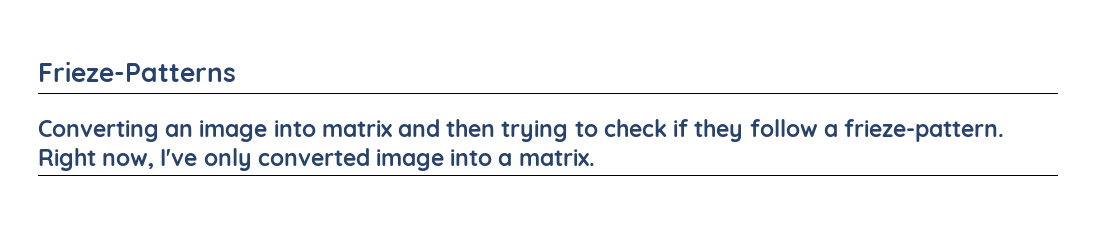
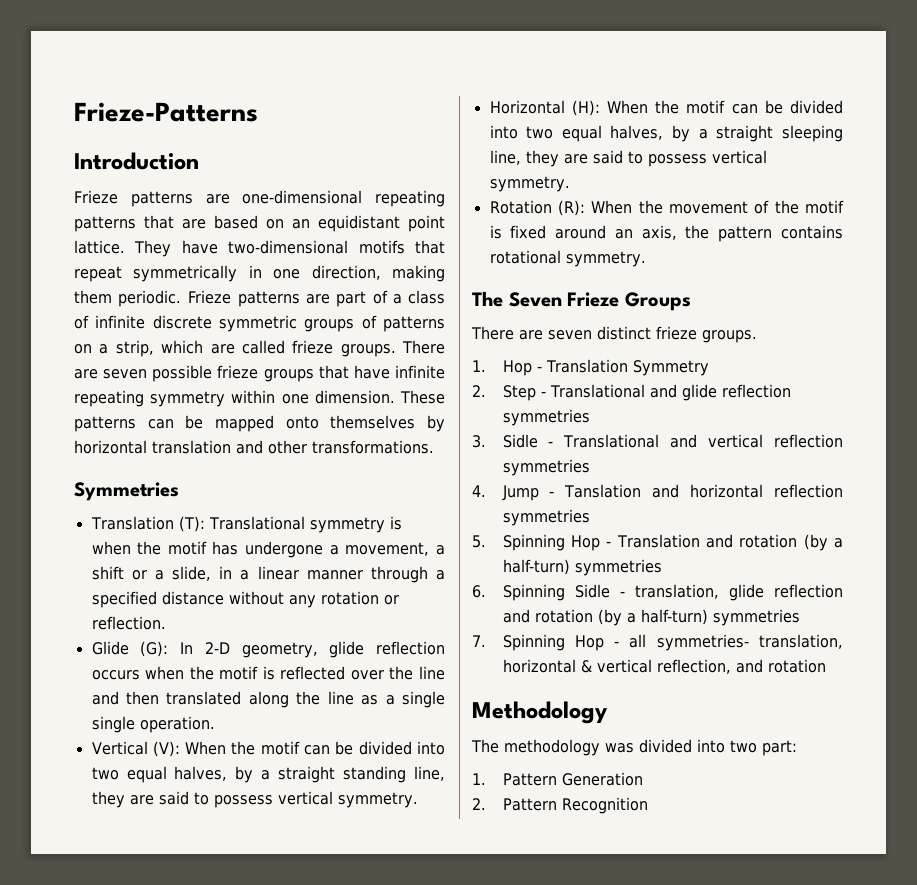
[38,119,1004,142] [38,148,595,171] Converting an image into matrix and then trying to check if they follow a frieze-pattern. Right now, I've only converted image into a matrix. -> [74,152,199,170] [74,190,445,207] [74,215,445,232] [74,240,445,257] [74,265,445,282] [74,290,445,307] [74,315,445,332] [74,340,445,357] [74,365,445,382] [74,390,445,407] [74,415,445,432] [74,440,434,454] [74,482,179,501] [90,516,402,533] [91,541,445,558] [91,566,446,583] [91,591,399,608] [91,616,166,630] [91,641,445,658] [91,666,446,680] [91,691,446,708] [91,716,215,733] [91,741,446,757] [91,766,445,783] [91,791,418,808] [489,100,843,116] [489,125,843,142] [489,150,767,167] [489,176,570,192] [489,200,844,216] [489,225,843,242] [489,250,646,267] [472,291,691,311] [471,326,757,343] [472,359,710,376] [472,384,792,401] [502,409,590,426] [472,434,843,448] [502,459,590,476] [472,484,843,501] [502,509,590,526] [472,534,843,551] [502,559,663,576] [472,584,843,601] [502,609,801,626] [472,634,843,651] [502,659,826,674] [472,701,608,724] [471,739,797,756] [472,772,643,786] [472,797,648,814] Introduction // Frieze patterns are one-dimensional repeating patterns that are based on an equidistant point lattice. They have two-dimensional motifs that repeat symmetrically in one direction, making them periodic. Frieze patterns are part of a class of infinite discrete symmetric groups of patterns on a strip, which are called frieze groups. There are seven possible frieze groups that have infinite repeating symmetry within one dimension. These patterns can be mapped onto themselves by horizontal translation and other transformations. // Symmetries // Translation (T): Translational symmetry is when the motif has undergone a movement, a shift or a slide, in a linear manner through a specified distance without any rotation or reflection. // Glide (G): In 2-D geometry, glide reflection occurs when the motif is reflected over the line and then translated along the line as a single single operation. // Vertical (V): When the motif can be divided into two equal halves, by a straight standing line, they are said to possess vertical symmetry. // Horizontal (H): When the motif can be divided into two equal halves, by a straight sleeping line, they are said to possess vertical symmetry. // Rotation (R): When the movement of the motif is fixed around an axis, the pattern contains rotational symmetry. // The Seven Frieze Groups // There are seven distinct frieze groups. // 1. Hop - Translation Symmetry // 2. Step - Translational and glide reflection symmetries // 3. Sidle - Translational and vertical reflection symmetries // 4. Jump - Tanslation and horizontal reflection symmetries // 5. Spinning Hop - Translation and rotation (by a half-turn) symmetries // 6. Spinning Sidle - translation, glide reflection and rotation (by a half-turn) symmetries // 7. Spinning Hop - all symmetries- translation, horizontal & vertical reflection, and rotation // Methodology // The methodology was divided into two part: // 1. Pattern Generation // 2. Pattern Recognition

